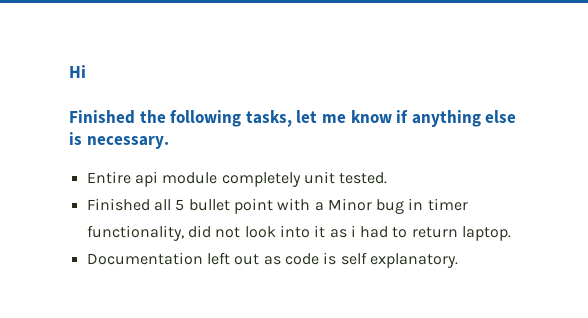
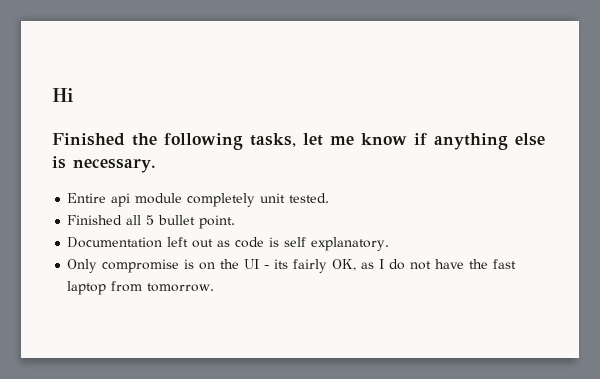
[233,198,468,214] [86,225,512,241] point with a Minor bug in timer functionality, did not look into it as i had to return laptop. -> [199,215,236,229] point.
(458, 260) none -> [67,259,517,273] [67,281,215,295] // Only compromise is on the UI - its fairly OK, as I do not have the fast laptop from tomorrow.

